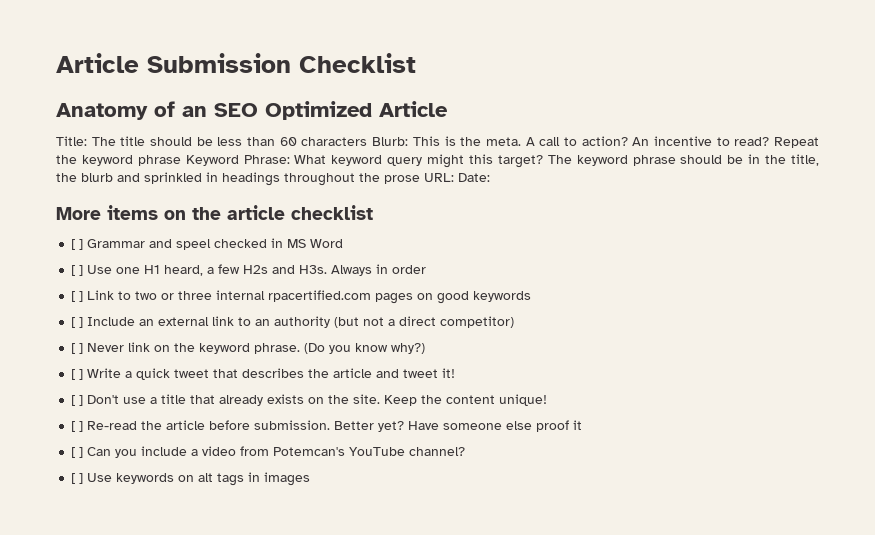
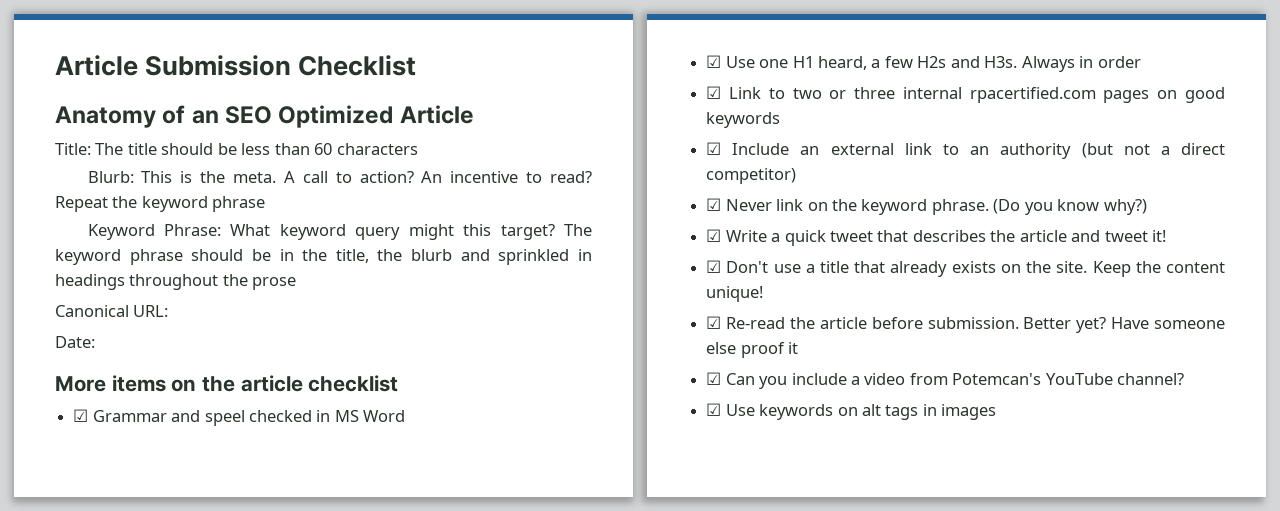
(368, 141) none -> (418, 149) //
(181, 160) none -> (266, 204) //
(420, 179) none -> [55,305,129,317] // Canonical
(454, 177) none -> (169, 311) //
[71,239,84,250] [ ] -> [73,409,89,422] ☑
[71,265,84,276] [ ] -> [706,55,722,68] ☑
[71,291,84,302] [ ] -> [706,86,722,99] ☑
[71,317,84,328] [ ] -> [706,142,722,155] ☑
[71,343,84,354] [ ] -> [706,198,722,211] ☑
[71,369,84,380] [ ] -> [706,229,722,242] ☑
[71,395,84,406] [ ] -> [706,260,722,273] ☑
[71,421,84,432] [ ] -> [706,316,722,329] ☑
[71,447,84,458] [ ] -> [706,372,722,385] ☑
[71,473,84,484] [ ] -> [706,403,722,416] ☑

